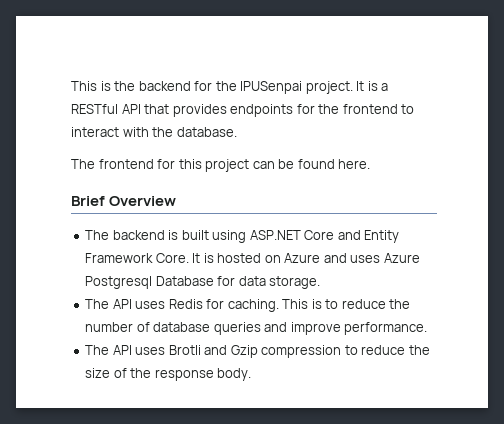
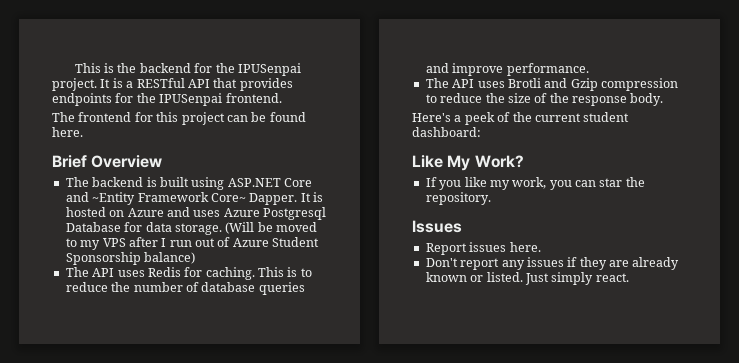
[342,104,415,114] [71,127,237,137] frontend to interact with the database. -> [159,93,282,106] IPUSenpai frontend.
[364,230,400,243] [85,253,189,263] Entity Framework Core. -> [92,192,298,205] ~Entity Framework Core~ Dapper.
(321, 282) none -> [225,222,317,234] [65,237,320,250] [65,252,196,265] (Will be moved to my VPS after I run out of Azure Student Sponsorship balance)
(252, 374) none -> [412,112,630,125] [412,127,481,137] [412,155,524,171] [425,177,645,190] [425,192,491,205] [412,220,462,233] [425,242,541,255] [425,257,680,270] [425,272,629,285] // Here's a peek of the current student dashboard: // Like My Work? // If you like my work, you can star the repository. // Issues // Report issues here. // Don't report any issues if they are already known or listed. Just simply react.

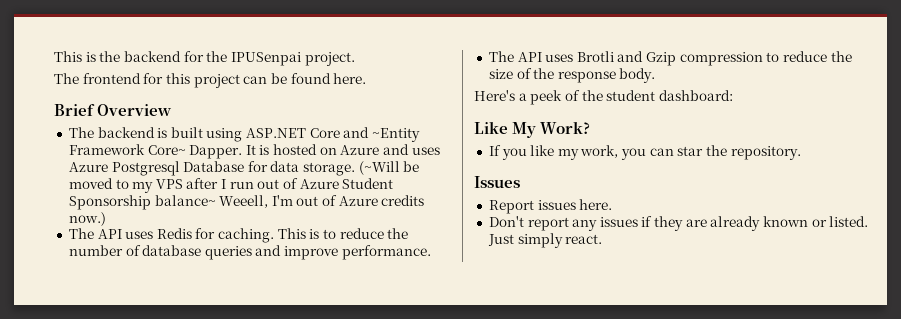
[100,78,293,91] [52,93,282,106] It is a RESTful API that provides endpoints for the IPUSenpai frontend. -> (355, 59) none
[225,222,255,234] (Will -> [358,161,400,175] (~Will
[144,252,196,264] balance) -> [154,195,425,208] [68,212,106,226] balance~ Weeell, I'm out of Azure credits now.)
[534,113,581,122] current -> (603, 95) none

